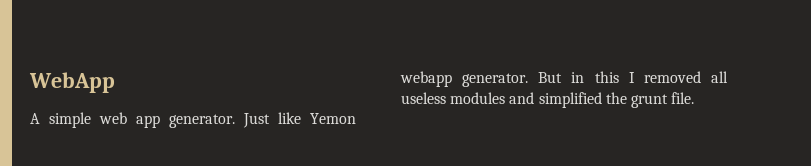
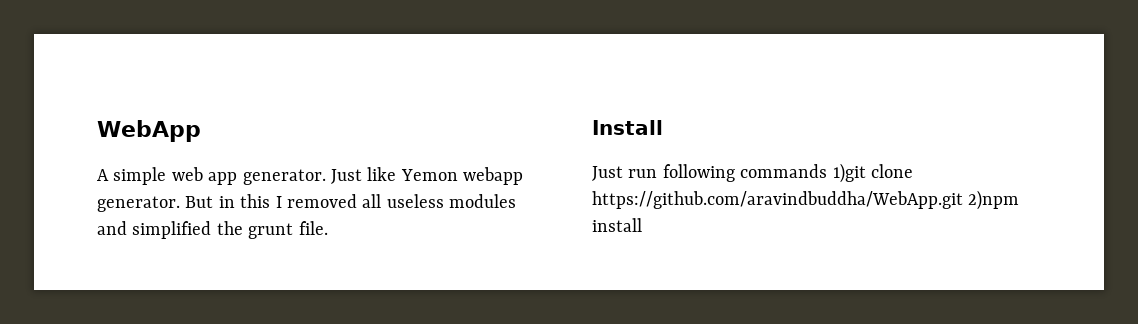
(695, 98) none -> [592,120,663,135] [592,163,913,183] [592,190,1020,210] [592,218,642,232] // Install // Just run following commands 1)git clone https://github.com/aravindbuddha/WebApp.git 2)npm install

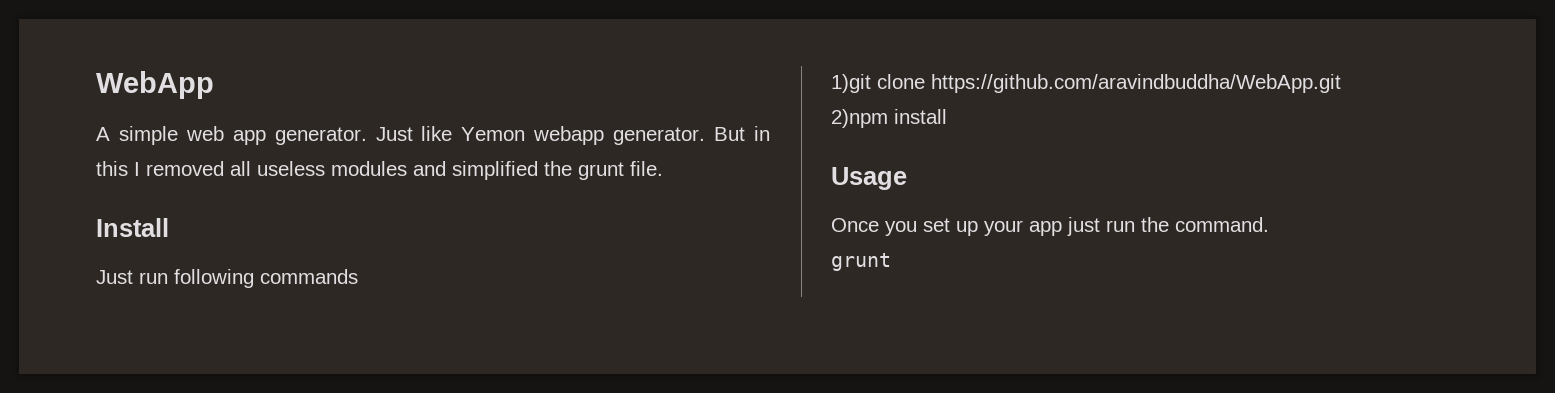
(828, 171) none -> (358, 276) //
(963, 200) none -> (1341, 83) //
(642, 225) none -> [831,167,907,190] [831,217,1269,236] [831,253,891,271] // Usage // Once you set up your app just run the command. // grunt

